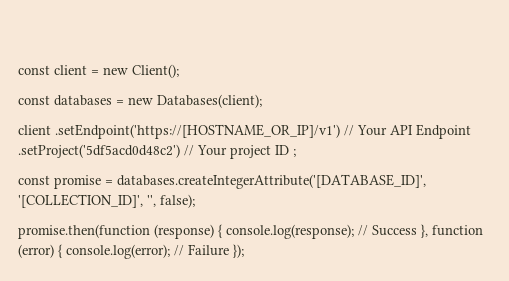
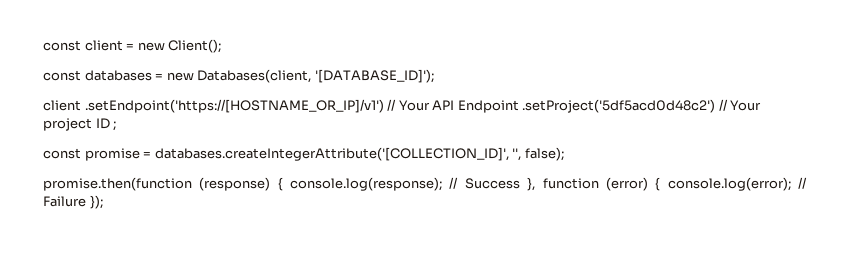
[157,94,262,108] Databases(client); -> [197,69,434,83] Databases(client, '[DATABASE_ID]');
[117,174,426,189] [18,194,143,208] databases.createIntegerAttribute('[DATABASE_ID]', '[COLLECTION_ID]', -> [154,147,509,161] databases.createIntegerAttribute('[COLLECTION_ID]',

